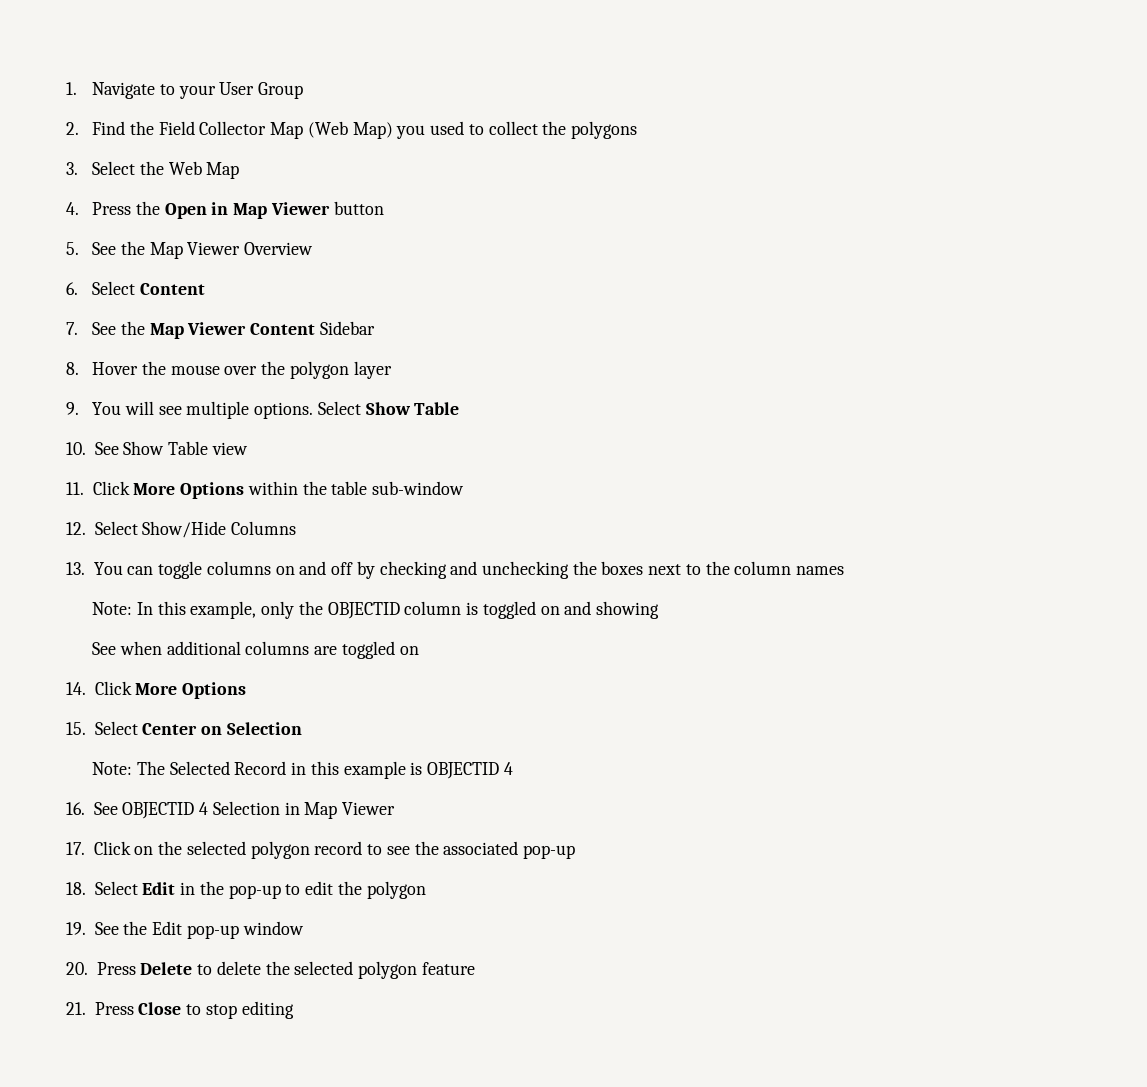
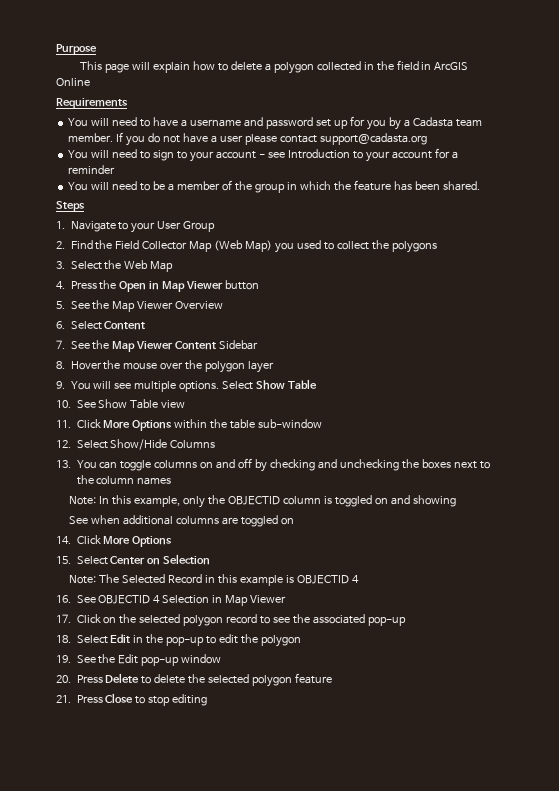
(66, 88) none -> [56,44,97,55] [79,60,469,74] [56,78,90,86] [56,98,128,109] [68,116,482,130] [68,132,427,146] [68,148,458,162] [68,165,116,174] [68,180,480,193] [56,201,85,212] Purpose // This page will explain how to delete a polygon collected in the field in ArcGIS Online // Requirements // You will need to have a username and password set up for you by a Cadasta team member. If you do not have a user please contact support@cadasta.org // You will need to sign to your account - see Introduction to your account for a reminder // You will need to be a member of the group in which the feature has been shared. // Steps //

